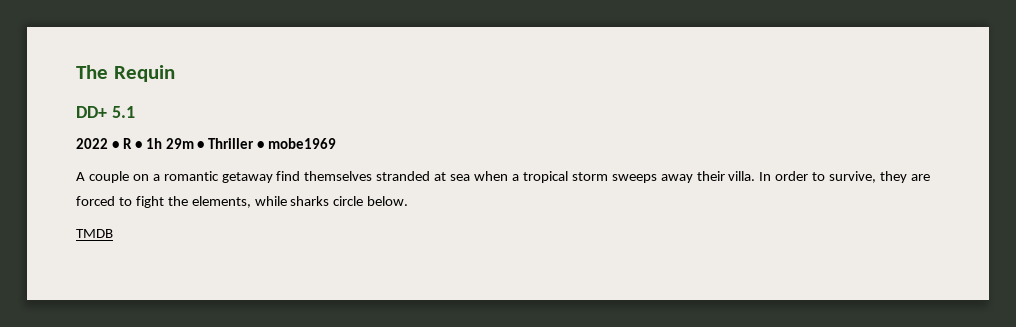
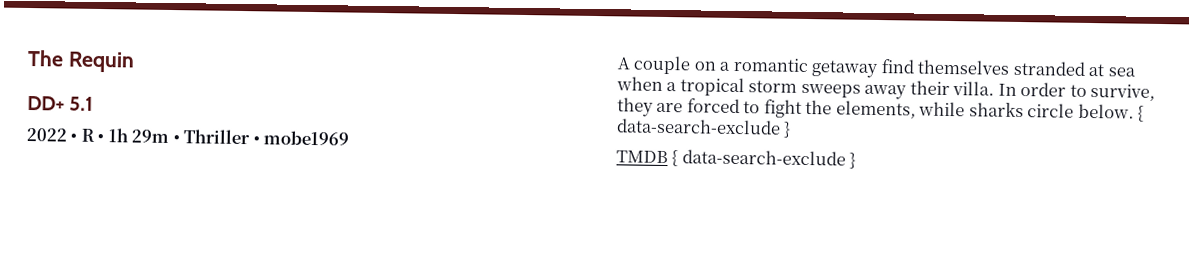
[76,229,113,238] // TMDB -> [1137,105,1145,122] [616,118,792,138] [616,149,857,169] { data-search-exclude } // TMDB { data-search-exclude }

